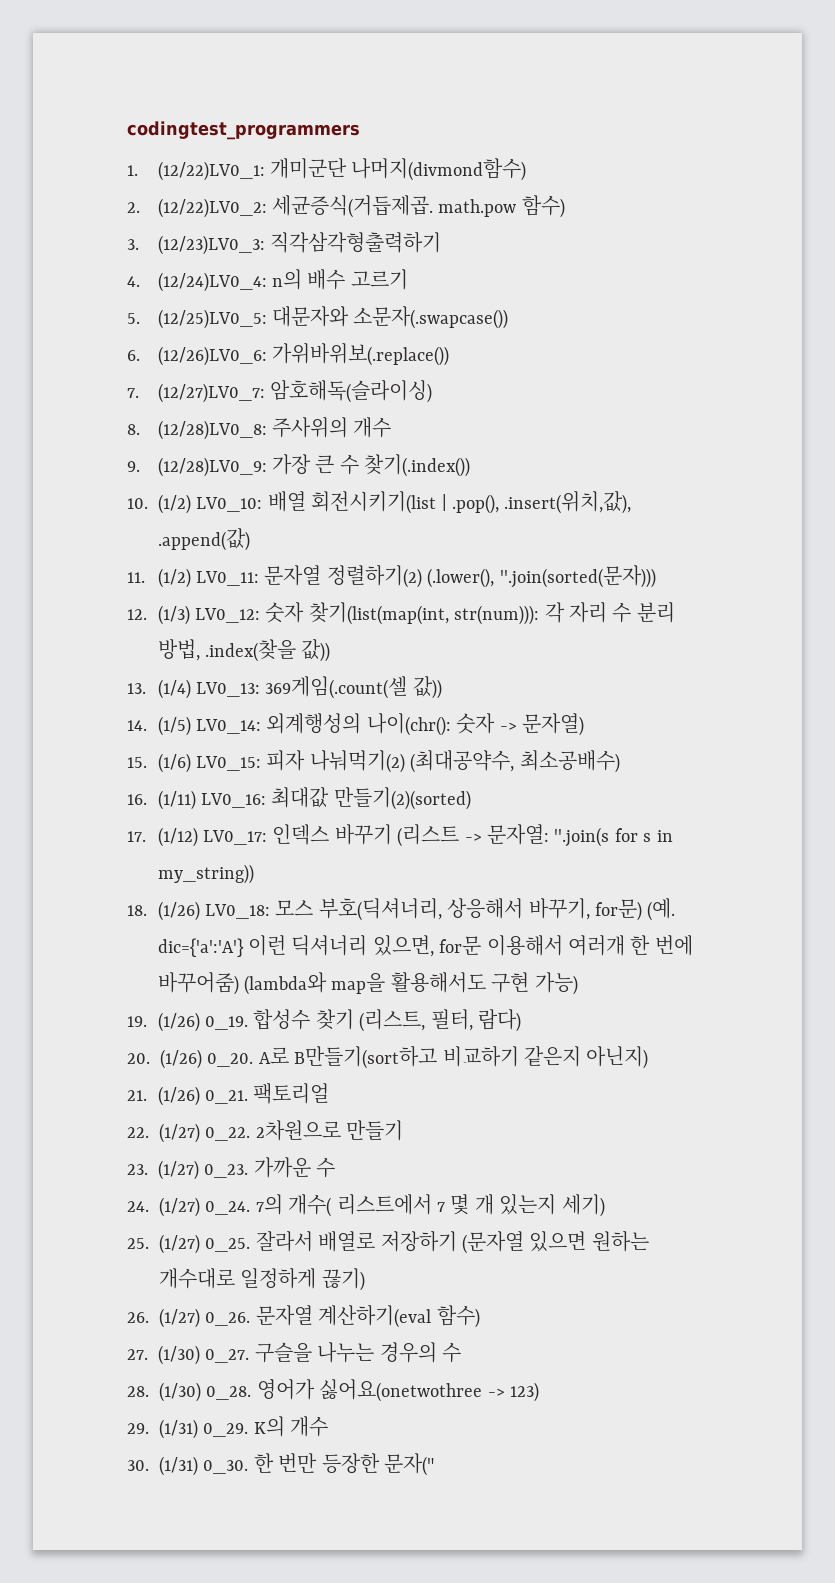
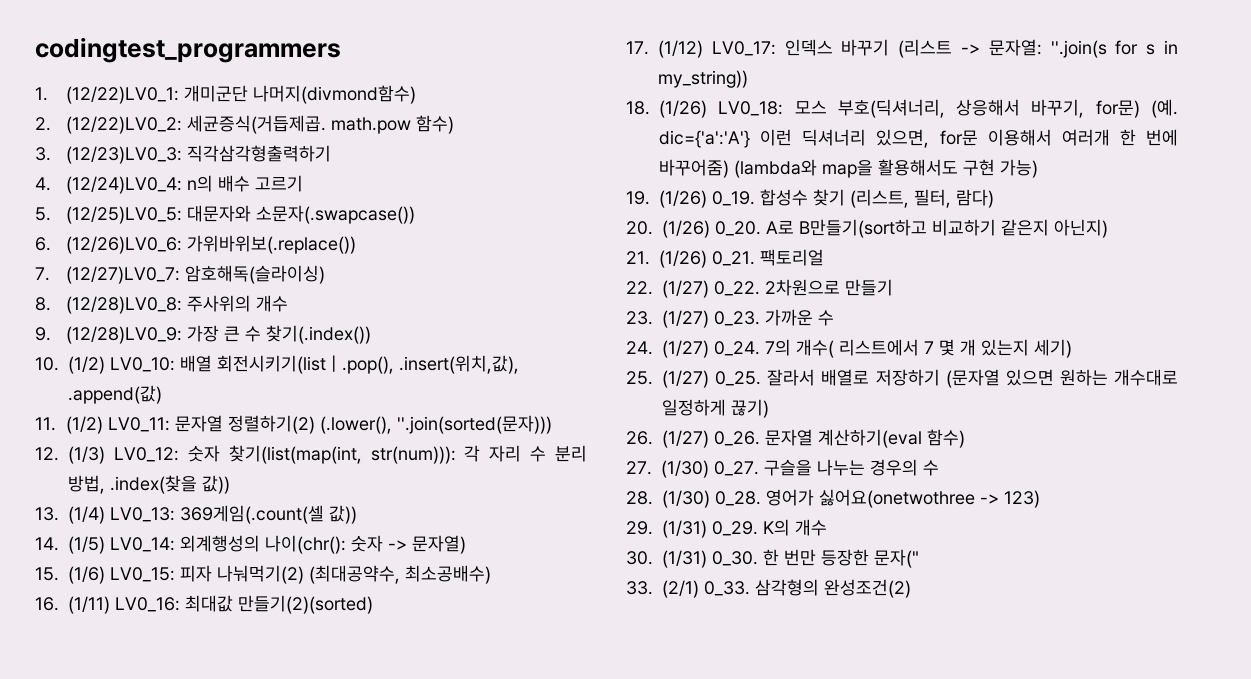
(434, 1464) none -> [626,579,911,598] // 33. (2/1) 0_33. 삼각형의 완성조건(2)

